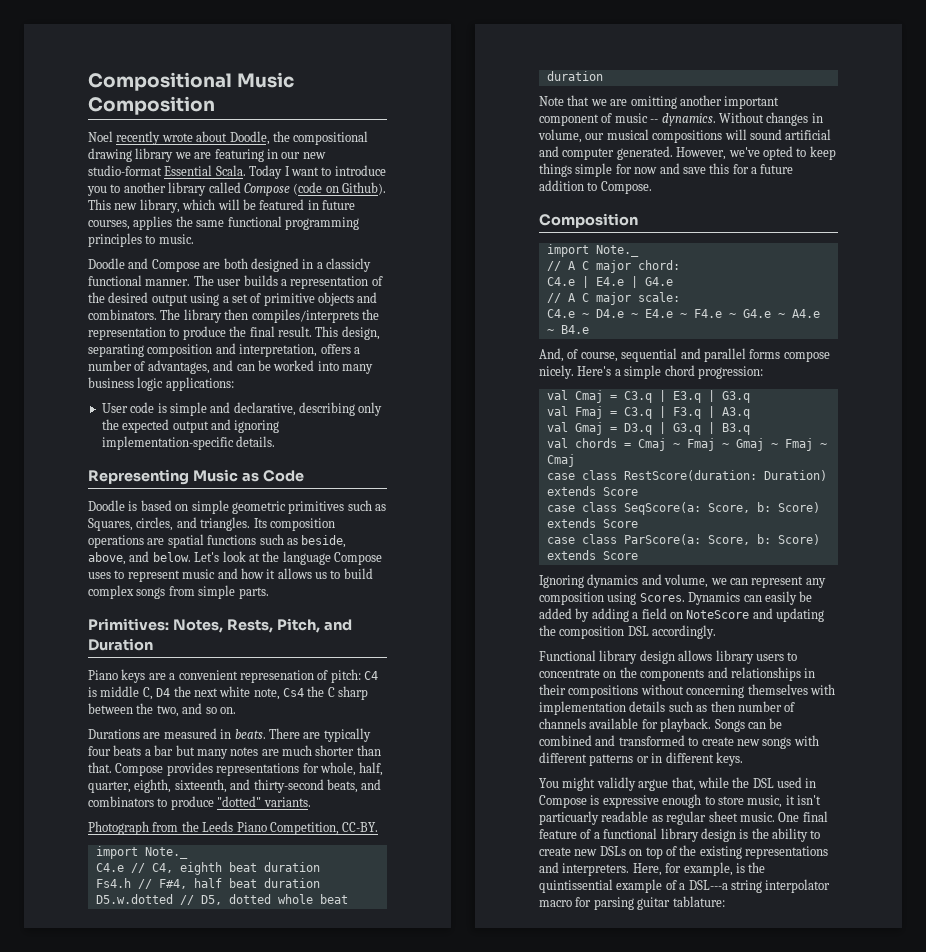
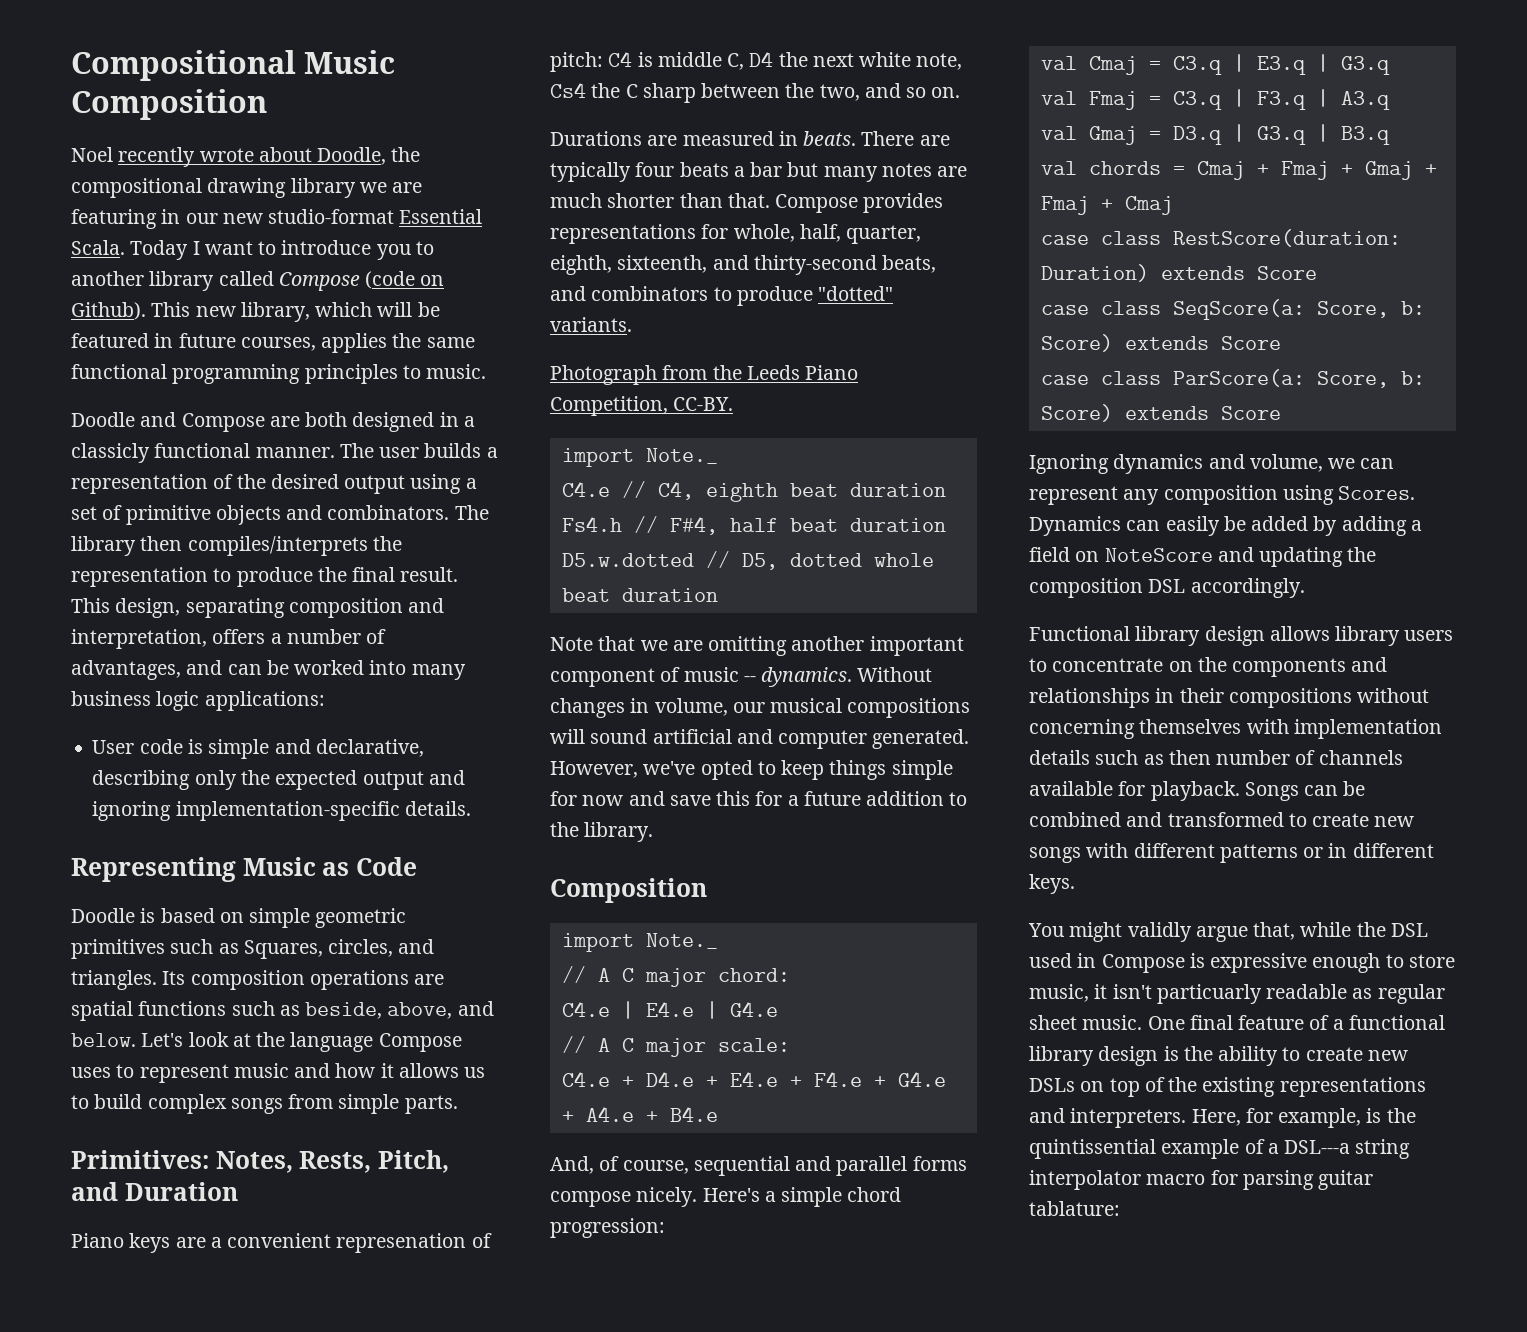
[600,181,652,194] Compose. -> [550,822,654,842] the library.
[581,309,820,318] [546,329,554,334] ~ D4.e ~ E4.e ~ F4.e ~ G4.e ~ A4.e ~ -> [621,1071,946,1087] [561,1106,658,1122] + D4.e + E4.e + F4.e + G4.e + A4.e +
[672,438,827,451] ~ Fmaj ~ Gmaj ~ Fmaj ~ -> [1256,161,1437,180] [1040,196,1113,215] + Fmaj + Gmaj + Fmaj +

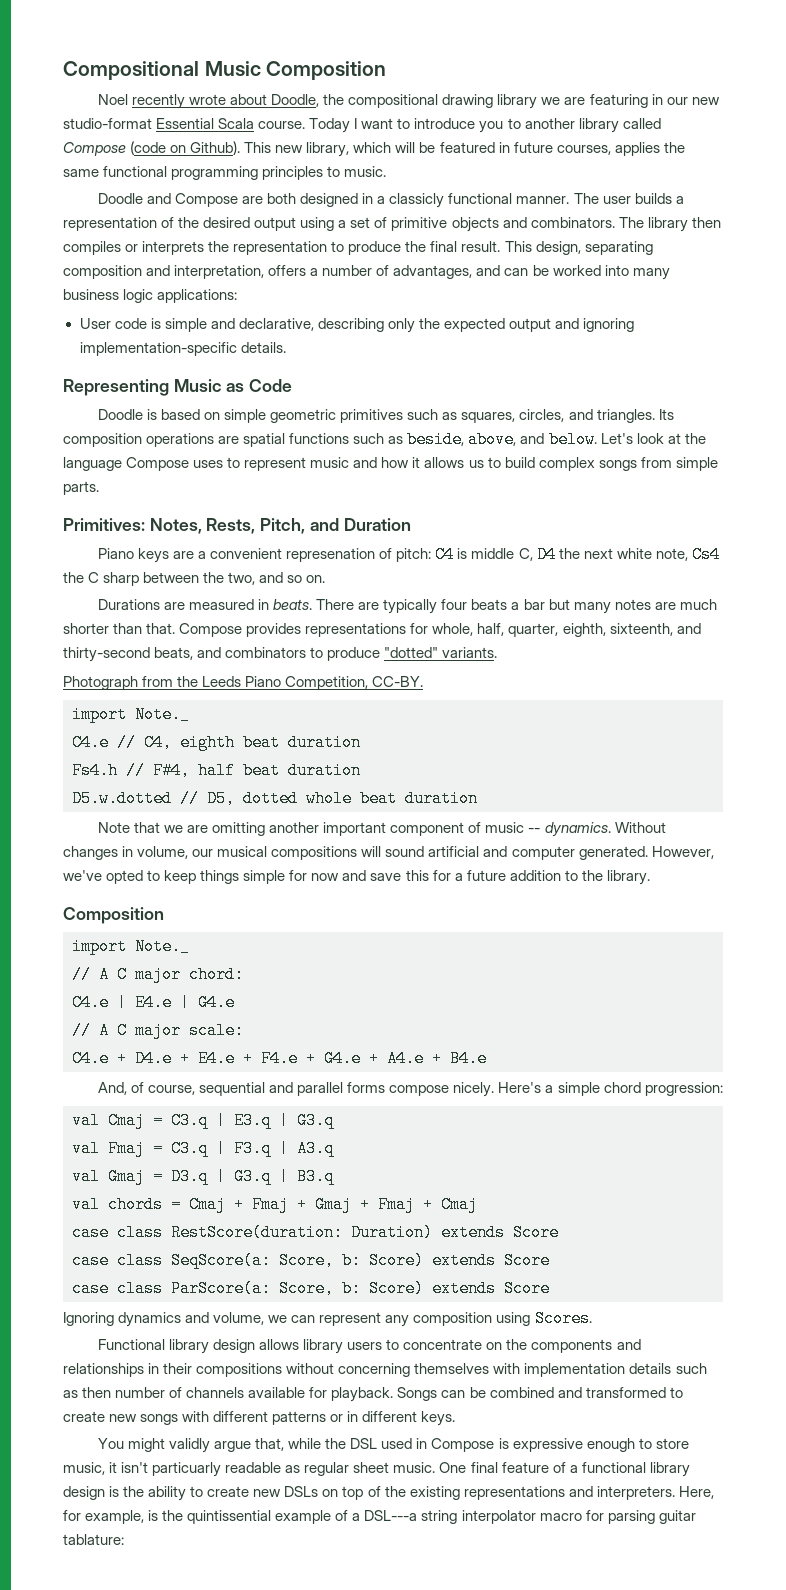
[71,240,125,255] Scala. -> [218,118,306,129] Scala course.
[187,536,368,556] compiles/interprets -> [63,241,205,255] compiles or interprets
[243,940,323,959] Squares, -> [461,412,516,423] squares,
[1029,516,1422,536] [1029,547,1377,567] [1029,578,1305,598] Dynamics can easily be added by adding a field on NoteScore and updating the composition DSL accordingly. -> (592, 1318) none

